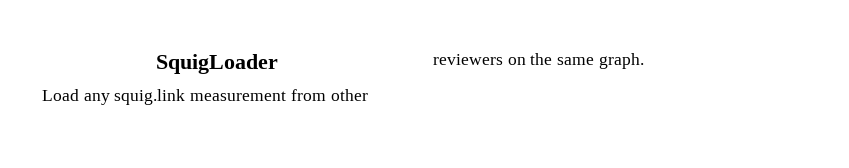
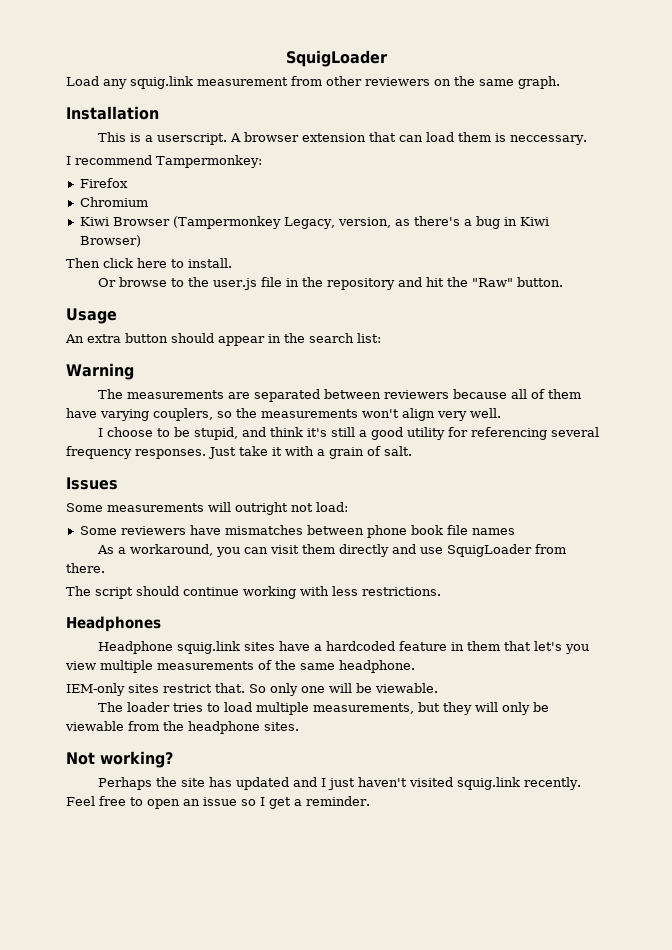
(644, 61) none -> [66,106,159,120] [97,132,587,145] [66,155,262,168] [79,178,128,188] [79,197,148,207] [79,216,549,229] [79,235,141,247] [66,258,232,268] [97,277,563,290] [66,308,117,324] [65,333,381,346] [66,363,134,380] [97,389,581,402] [66,408,501,421] [97,427,599,440] [66,446,412,459] [66,477,118,490] [66,502,348,515] [79,525,515,538] [96,544,566,557] [66,563,105,573] [66,586,441,599] [66,616,161,632] [97,641,589,654] [65,660,415,673] [66,683,438,696] [97,702,549,715] [65,721,299,734] [66,751,173,768] [97,777,581,790] [66,796,370,809] // Installation // This is a userscript. A browser extension that can load them is neccessary. // I recommend Tampermonkey: // Firefox // Chromium // Kiwi Browser (Tampermonkey Legacy, version, as there's a bug in Kiwi Browser) // Then click here to install. // Or browse to the user.js file in the repository and hit the "Raw" button. // Usage // An extra button should appear in the search list: // Warning // The measurements are separated between reviewers because all of them have varying couplers, so the measurements won't align very well. // I choose to be stupid, and think it's still a good utility for referencing several frequency responses. Just take it with a grain of salt. // Issues // Some measurements will outright not load: // Some reviewers have mismatches between phone book file names // As a workaround, you can visit them directly and use SquigLoader from there. // The script should continue working with less restrictions. // Headphones // Headphone squig.link sites have a hardcoded feature in them that let's you view multiple measurements of the same headphone. // IEM-only sites restrict that. So only one will be viewable. // The loader tries to load multiple measurements, but they will only be viewable from the headphone sites. // Not working? // Perhaps the site has updated and I just haven't visited squig.link recently. Feel free to open an issue so I get a reminder.

